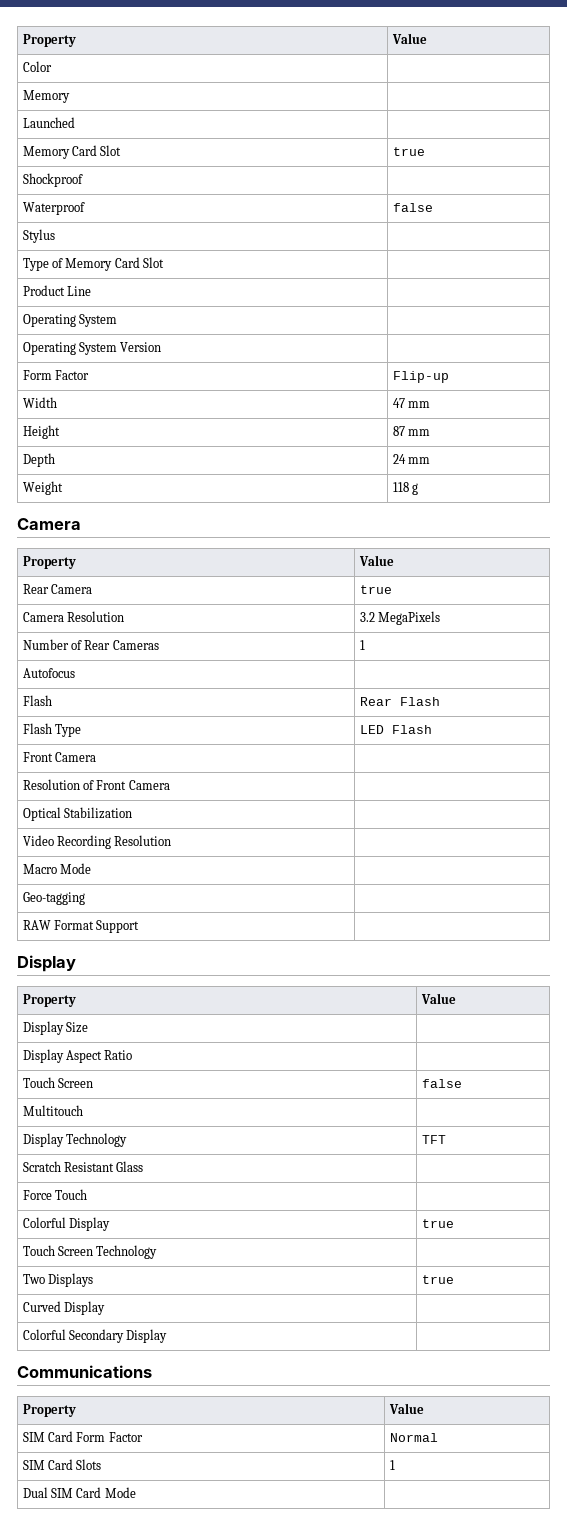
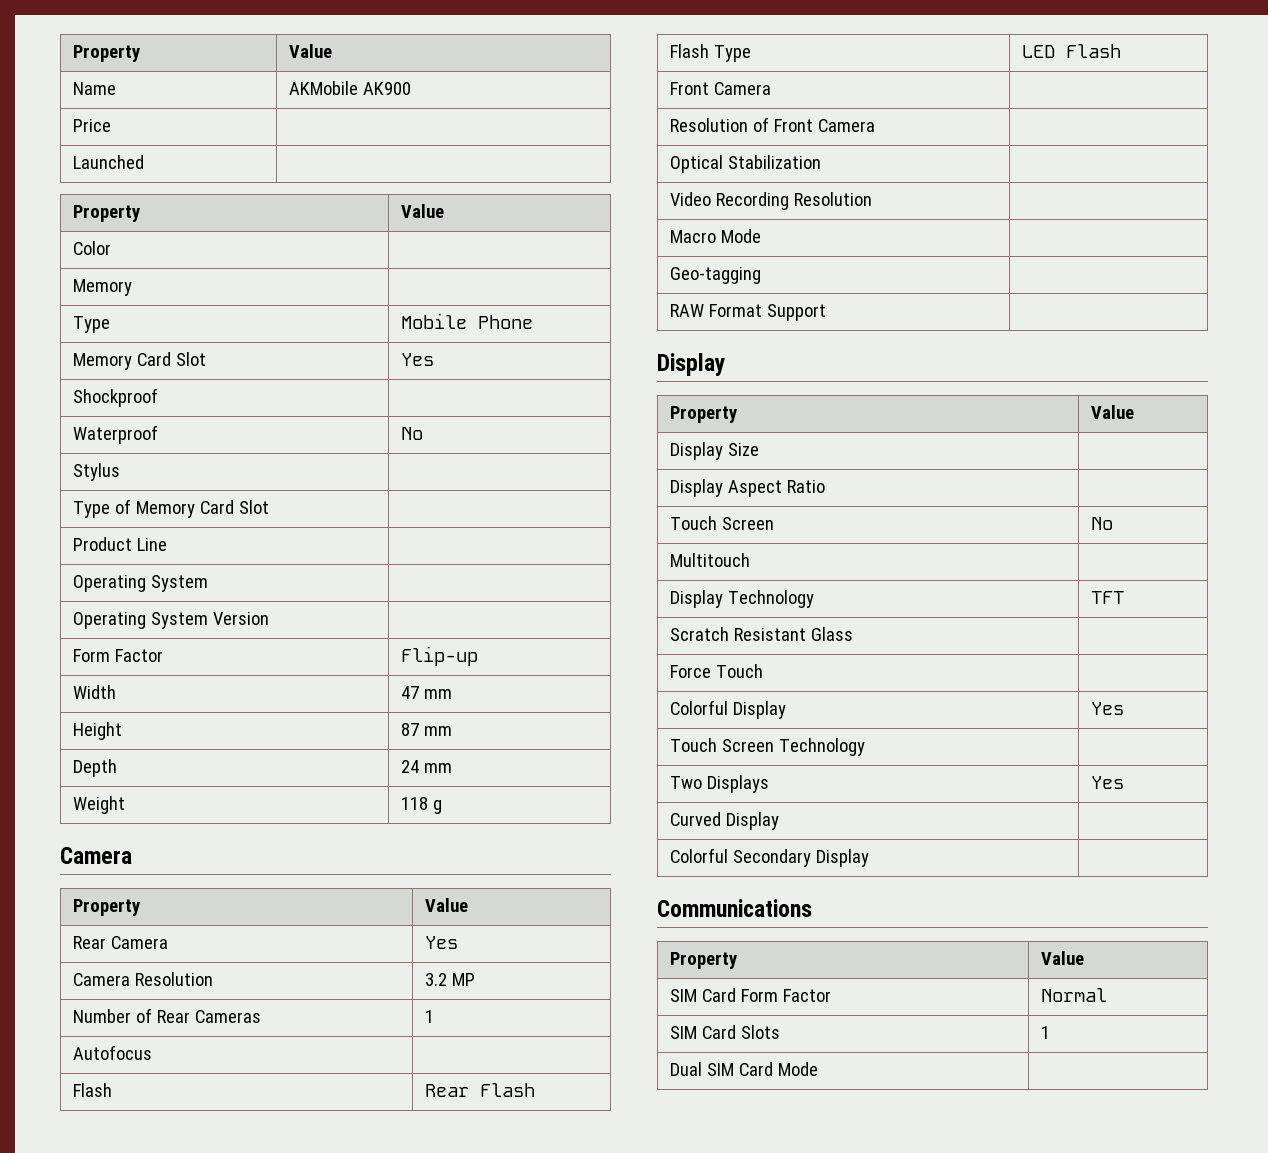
[22,34,76,47] [391,33,427,44] Property | Value -> [72,45,140,62] [288,44,332,58] [72,82,116,95] [288,81,411,95] [72,119,111,132] [72,155,144,169] [72,205,140,222] [400,204,444,218] Property | Value // Name | AKMobile AK900 // Price | // Launched | // Property | Value
[22,117,75,128] [22,145,122,159] [392,147,425,156] Launched | // Memory Card Slot | true -> [72,316,110,333] [400,313,533,329] [72,352,206,370] [400,353,434,366] Type | Mobile Phone // Memory Card Slot | Yes
[392,203,433,212] false -> [400,427,423,440] No
[359,585,392,594] true -> [424,936,458,949] Yes
[378,611,441,625] MegaPixels -> [451,973,475,986] MP
[421,1079,462,1088] false -> [1090,517,1113,530] No
[421,1219,454,1228] true -> [1090,702,1124,715] Yes
[421,1275,454,1284] true -> [1090,776,1124,789] Yes

